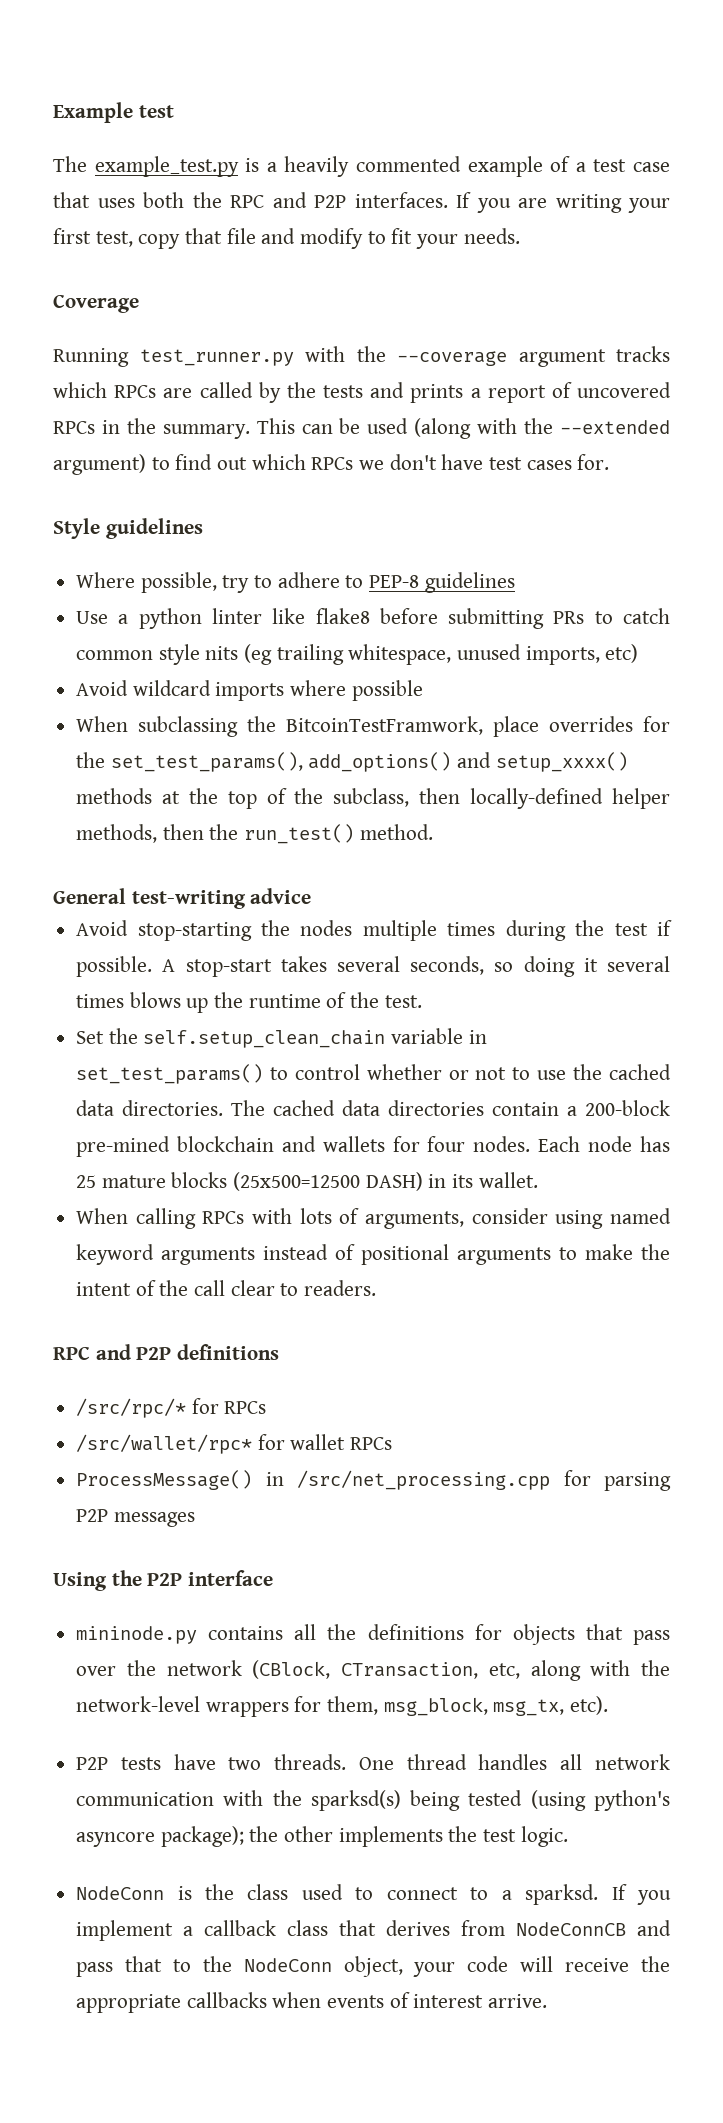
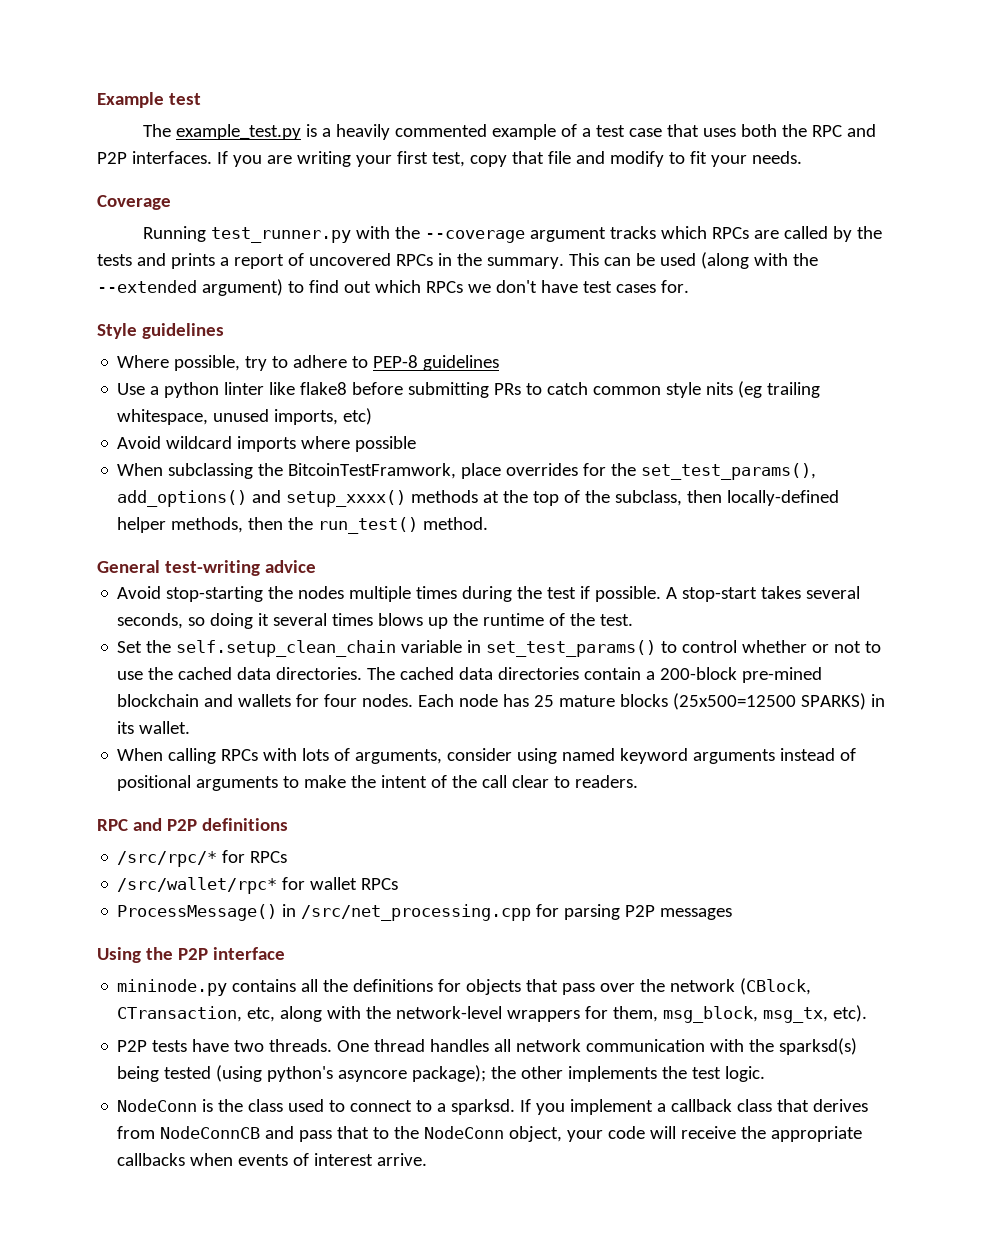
[365,1172,423,1191] DASH) -> [801,693,867,710] SPARKS)

